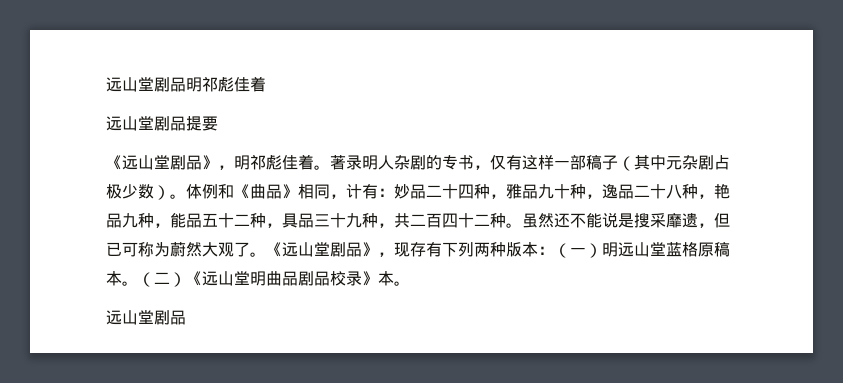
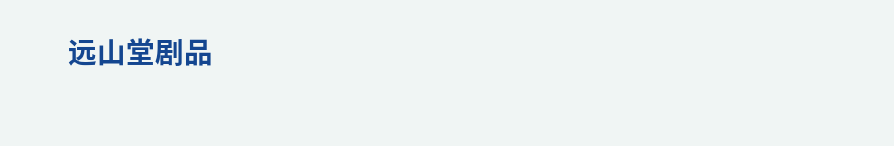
[106,76,266,92] [106,116,218,131] [106,154,730,171] [106,184,730,200] [106,212,730,228] [106,242,730,258] [106,271,410,287] [106,310,186,325] 远山堂剧品明祁彪佳着 // 远山堂剧品提要 // 《远山堂剧品》，明祁彪佳着。著录明人杂剧的专书，仅有这样一部稿子（其中元杂剧占极少数）。体例和《曲品》相同，计有：妙品二十四种，雅品九十种，逸品二十八种，艳品九种，能品五十二种，具品三十九种，共二百四十二种。虽然还不能说是搜采靡遗，但已可称为蔚然大观了。《远山堂剧品》，现存有下列两种版本：（一）明远山堂蓝格原稿本。（二）《远山堂明曲品剧品校录》本。 // 远山堂剧品 -> [68,38,213,66] 远山堂剧品

